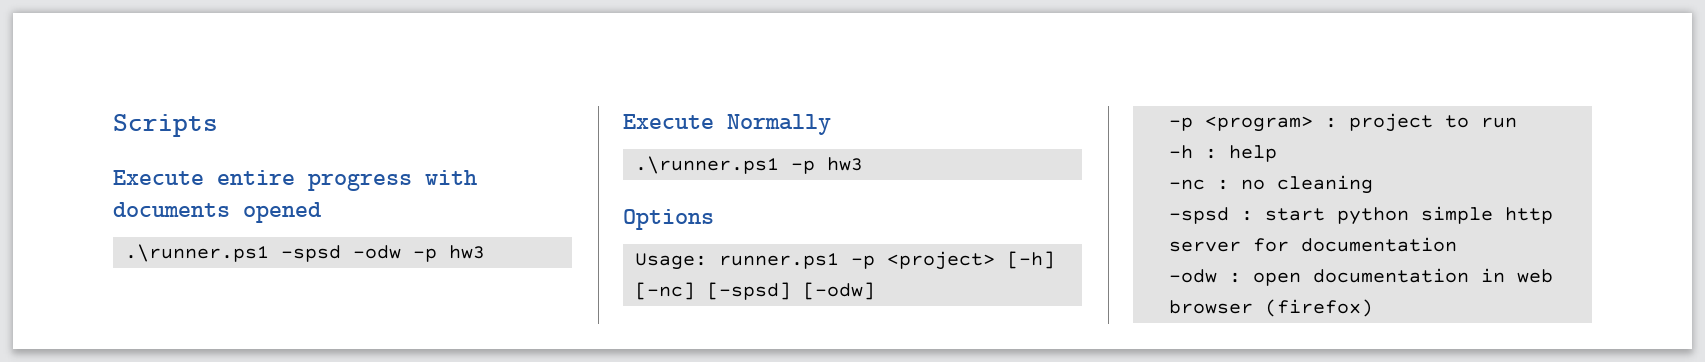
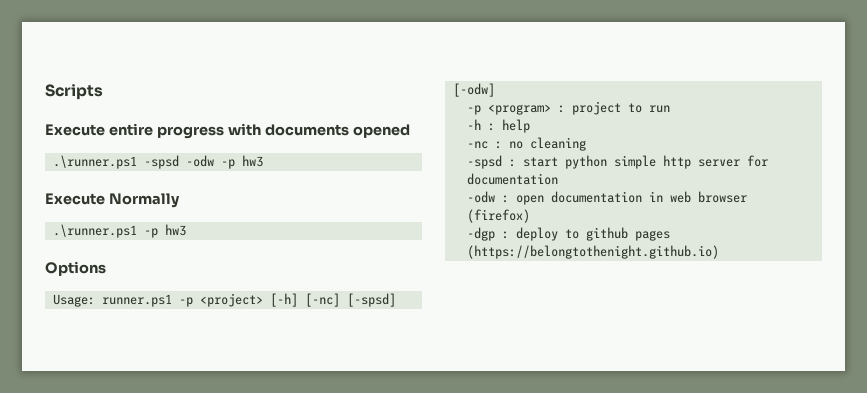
(1373, 308) none -> [466,227,670,241] [466,245,719,259] // -dgp : deploy to github pages (https://belongtothenight.github.io)

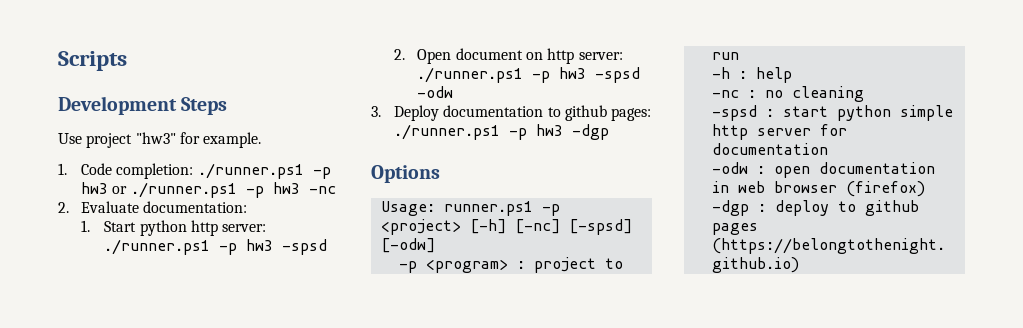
[45,123,410,139] [52,155,263,169] [45,193,180,208] [52,224,186,238] Execute entire progress with documents opened // .\runner.ps1 -spsd -odw -p hw3 // Execute Normally // .\runner.ps1 -p hw3 -> [58,96,228,115] [58,132,262,148] [58,163,331,179] [81,182,336,198] [58,201,248,213] [81,220,267,236] [104,239,328,255] [394,48,623,64] [417,67,641,83] [417,86,454,98] [371,105,652,121] [394,124,610,140] Development Steps // Use project "hw3" for example. // 1. Code completion: ./runner.ps1 -p hw3 or ./runner.ps1 -p hw3 -nc // 2. Evaluate documentation: // 1. Start python http server: ./runner.ps1 -p hw3 -spsd // 2. Open document on http server: ./runner.ps1 -p hw3 -spsd -odw // 3. Deploy documentation to github pages: ./runner.ps1 -p hw3 -dgp

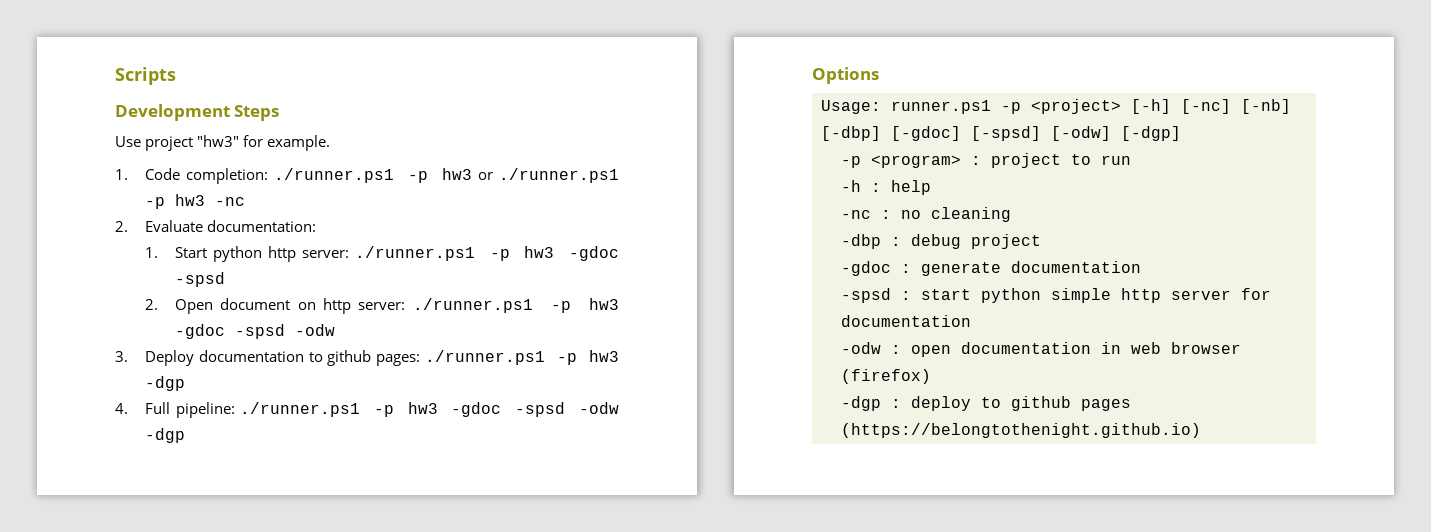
(274, 245) none -> [569,246,619,261] -gdoc
(587, 73) none -> [174,324,225,339] -gdoc
(610, 132) none -> [115,402,620,418] [144,428,185,443] // 4. Full pipeline: ./runner.ps1 -p hw3 -gdoc -spsd -odw -dgp
(560, 226) none -> [1241,99,1291,114] [821,126,961,141] [-nb] [-dbp] [-gdoc]
(435, 245) none -> [1121,126,1181,141] [-dgp]
(864, 94) none -> [841,234,1041,249] [841,261,1141,276] // -dbp : debug project // -gdoc : generate documentation

